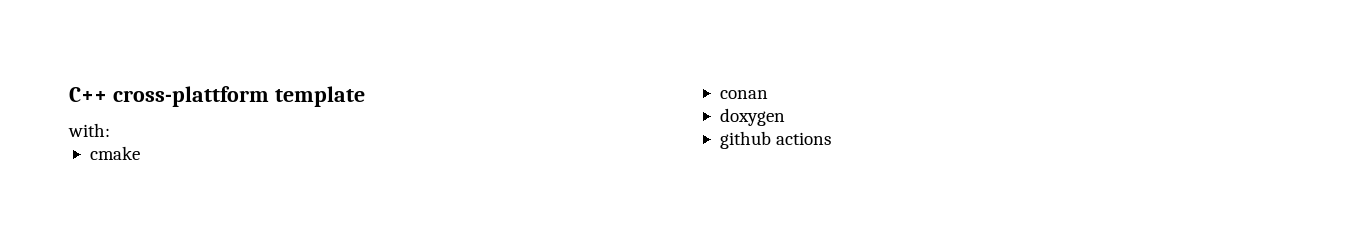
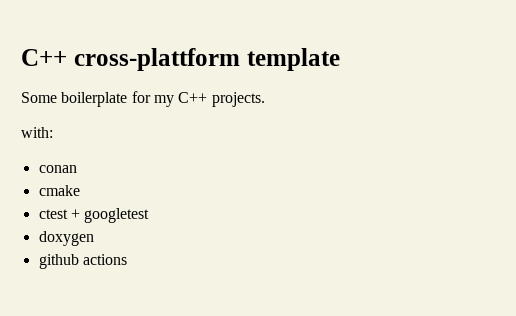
(365, 96) none -> [21,91,265,107] // Some boilerplate for my C++ projects.
(110, 130) none -> [38,165,77,173] // conan
[719,90,768,99] conan -> [38,208,150,223] ctest + googletest

